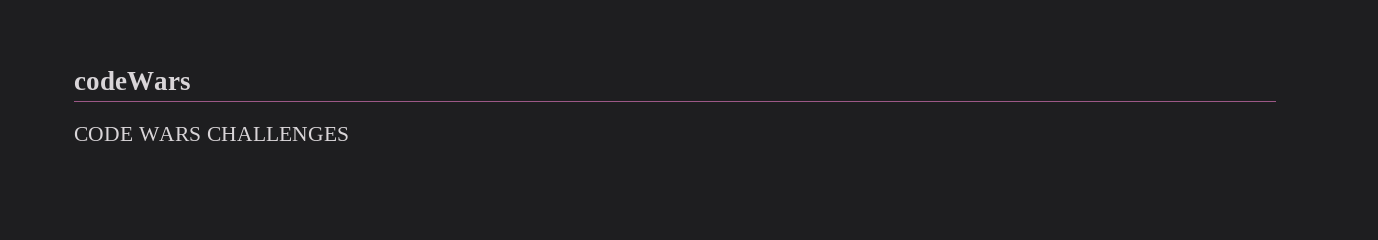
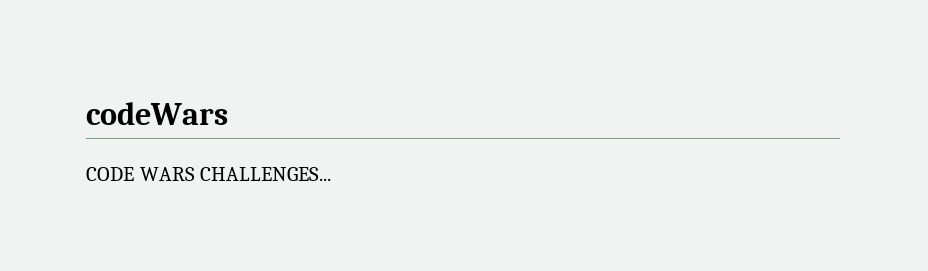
[206,127,349,141] CHALLENGES -> [200,167,332,181] CHALLENGES...

